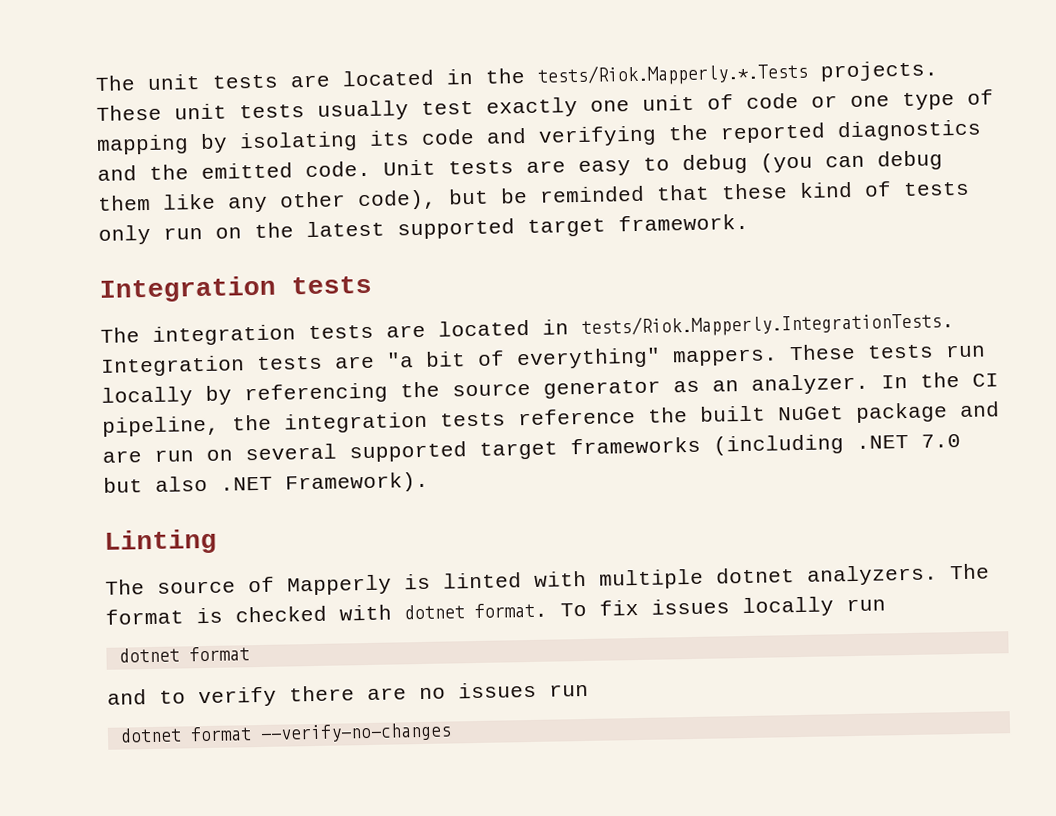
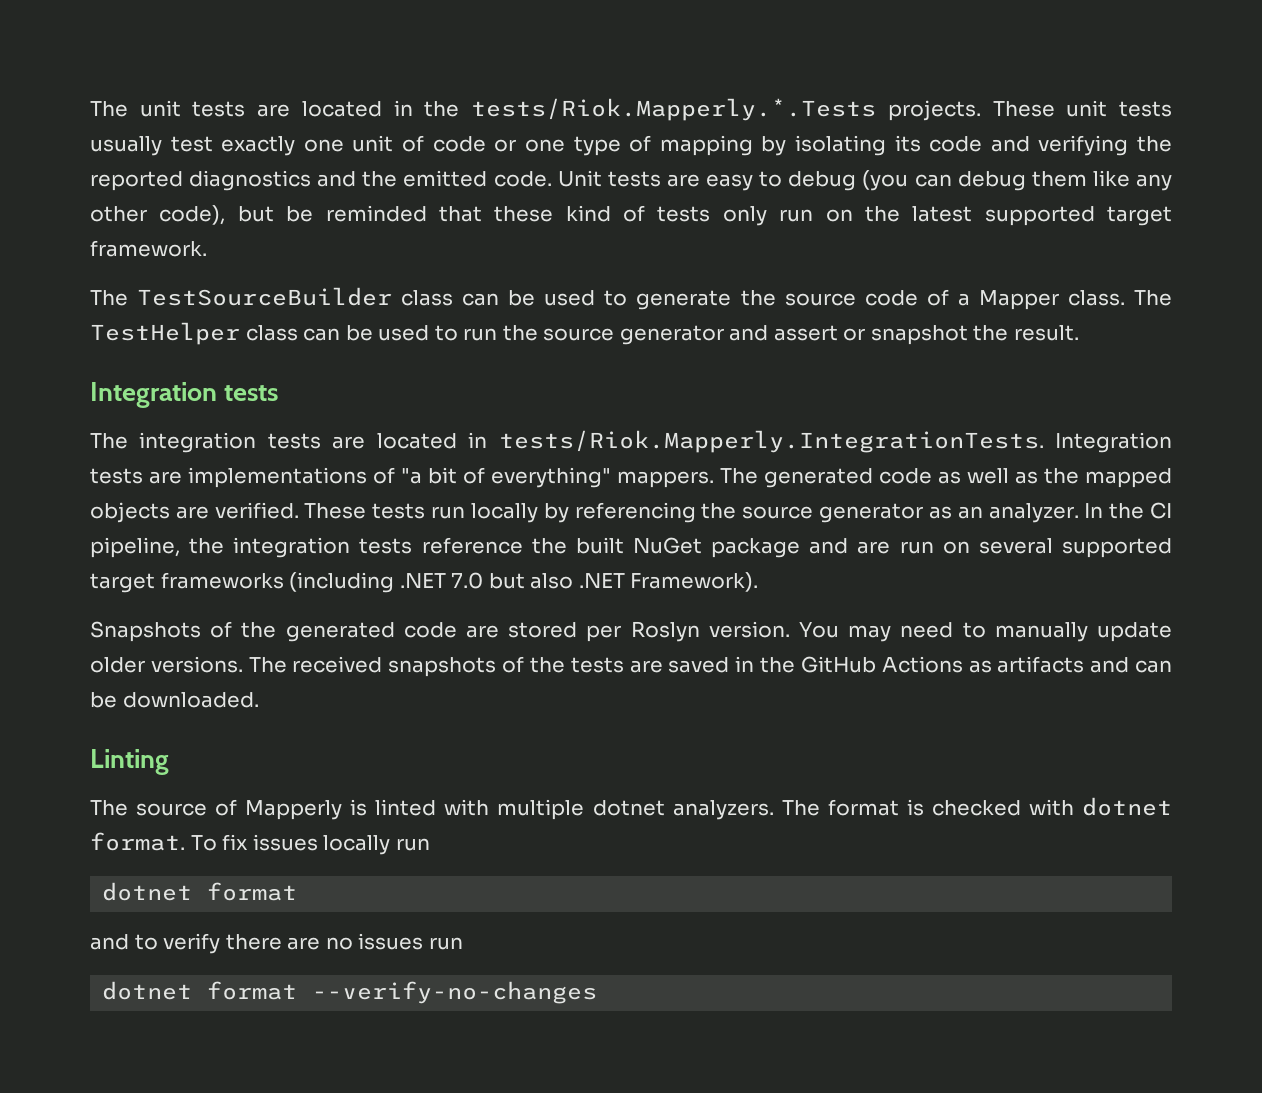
(749, 222) none -> [90,287,1172,310] [90,322,1080,345] // The TestSourceBuilder class can be used to generate the source code of a Mapper class. The TestHelper class can be used to run the source generator and assert or snapshot the result.
(375, 362) none -> [188,467,395,488] implementations of
(778, 357) none -> [720,468,1172,488] [90,502,299,523] The generated code as well as the mapped objects are verified.
(429, 482) none -> [90,621,1173,642] [90,656,1173,677] [90,692,259,708] // Snapshots of the generated code are stored per Roslyn version. You may need to manually update older versions. The received snapshots of the tests are saved in the GitHub Actions as artifacts and can be downloaded.

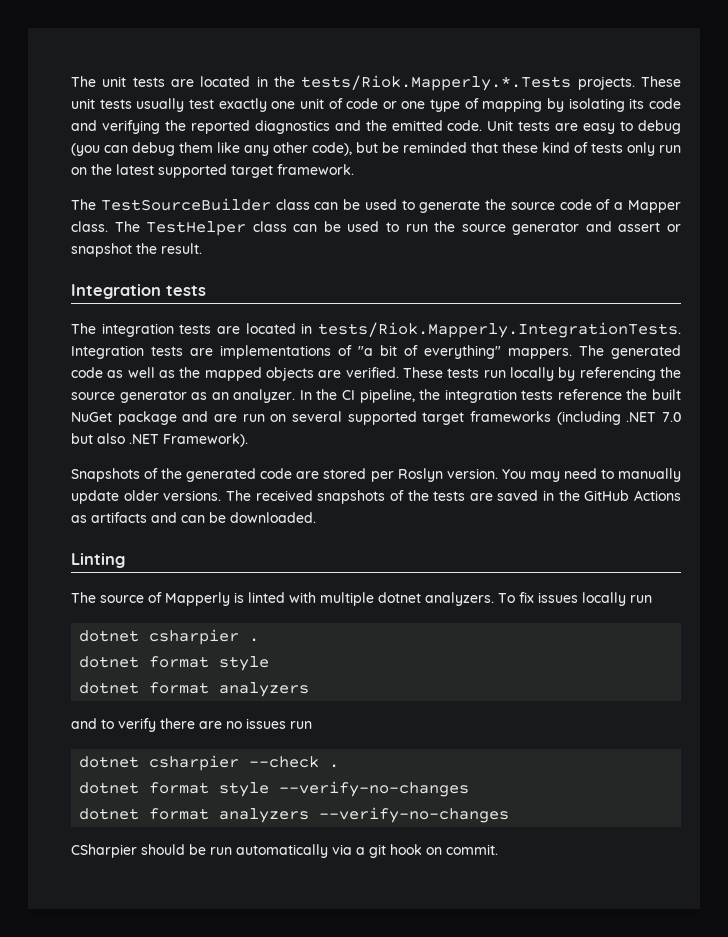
[781,797,1173,816] [90,832,185,851] The format is checked with dotnet format. -> (494, 599) none
[102,882,298,901] // dotnet format -> [79,629,260,645] [79,656,270,671] [79,682,310,697] // dotnet csharpier . // dotnet format style // dotnet format analyzers
[102,981,598,1004] // dotnet format --verify-no-changes -> [79,755,340,771] [79,781,470,797] [79,807,510,823] [71,844,498,858] // dotnet csharpier --check . // dotnet format style --verify-no-changes // dotnet format analyzers --verify-no-changes // CSharpier should be run automatically via a git hook on commit.

